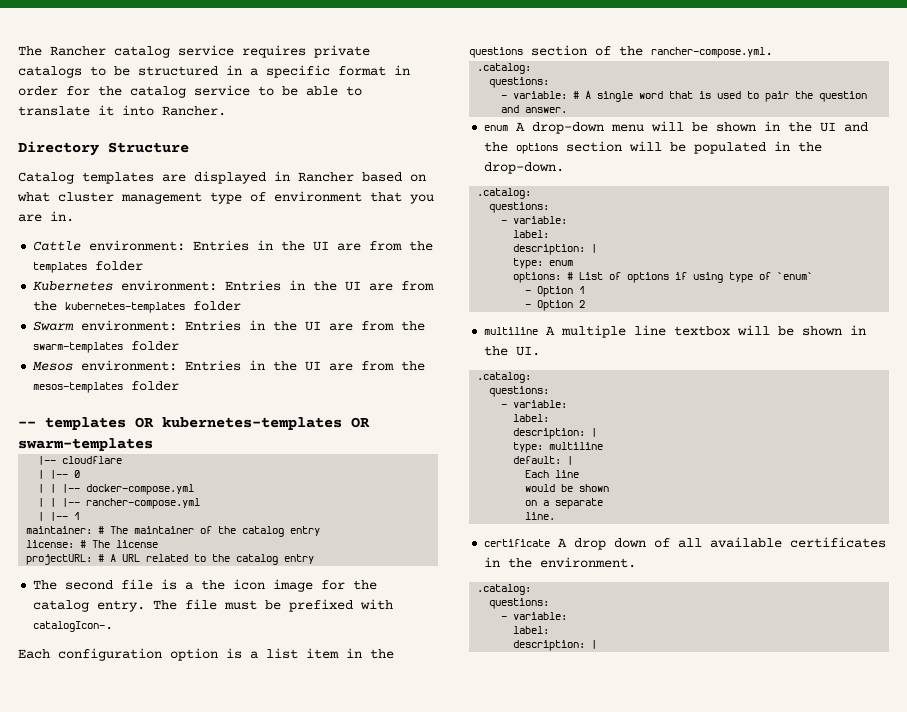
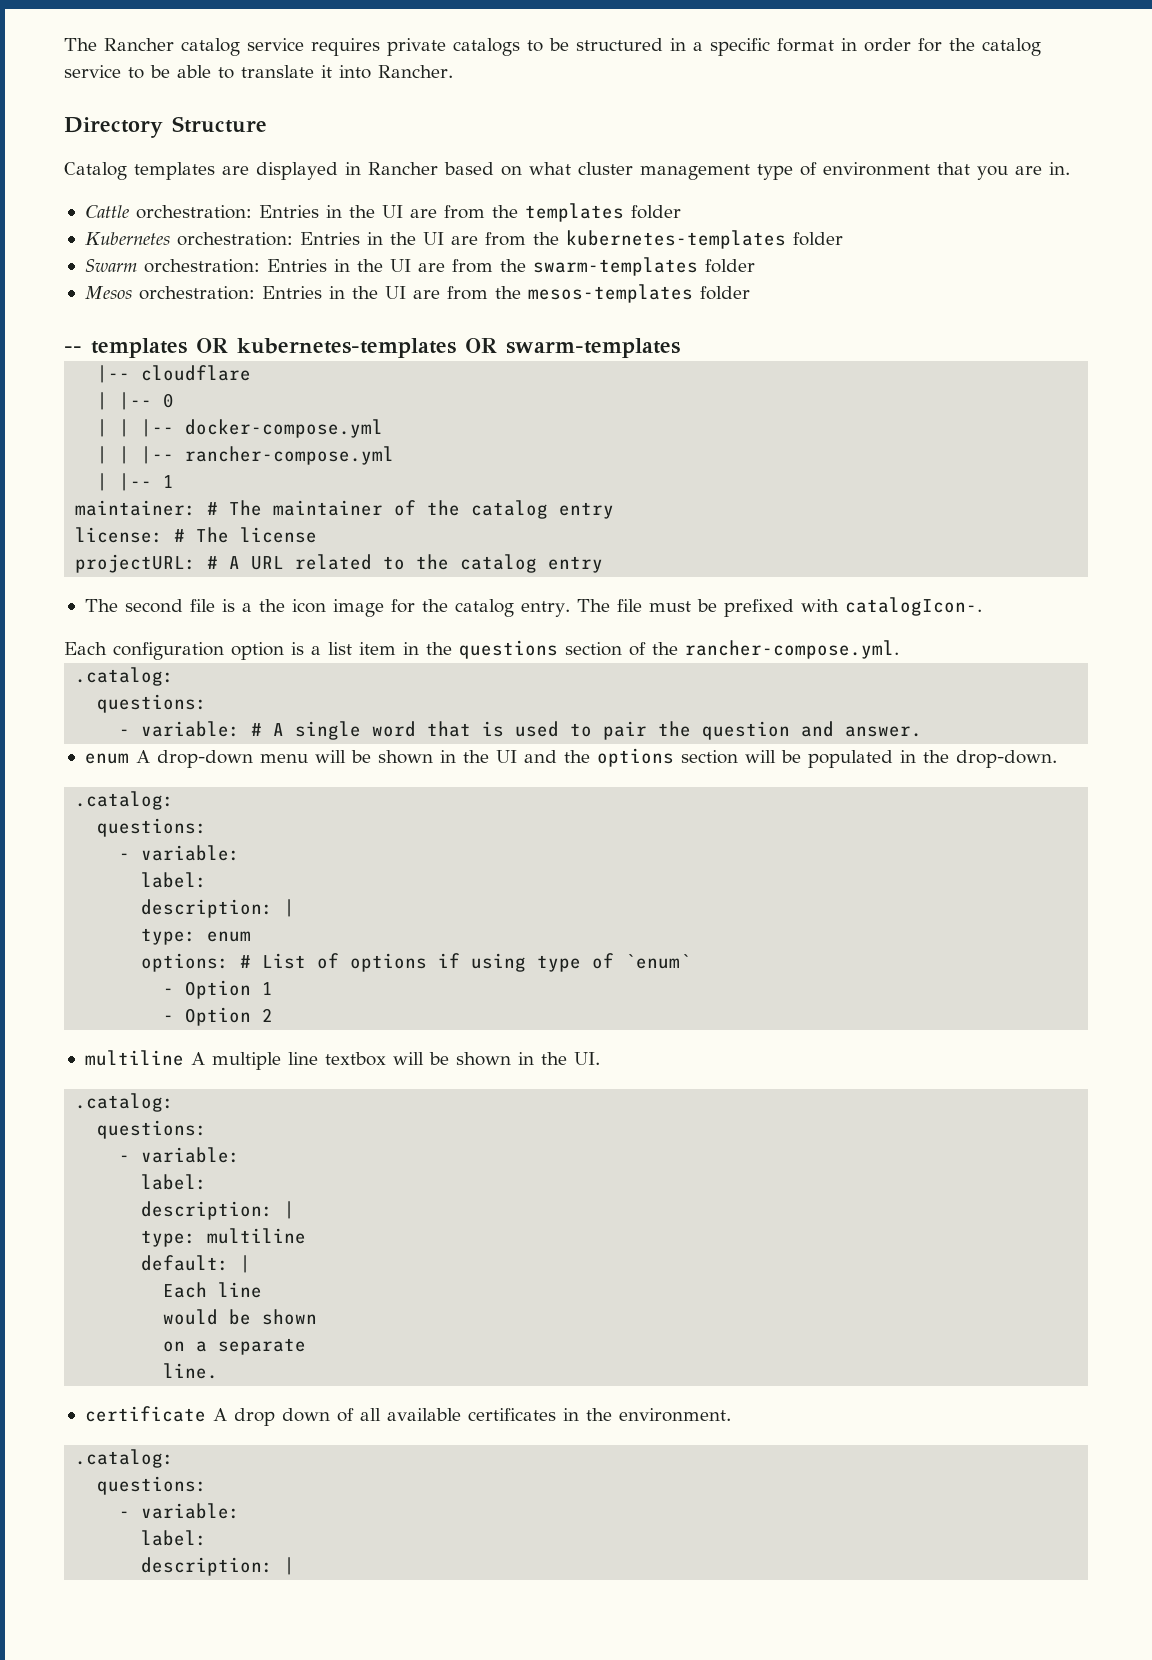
[89,240,186,251] environment: -> [135,205,252,219] orchestration:
[121,280,218,291] environment: -> [176,232,293,246] orchestration:
[81,320,178,331] environment: -> [143,259,260,273] orchestration:
[81,360,178,371] environment: -> [138,286,255,300] orchestration:

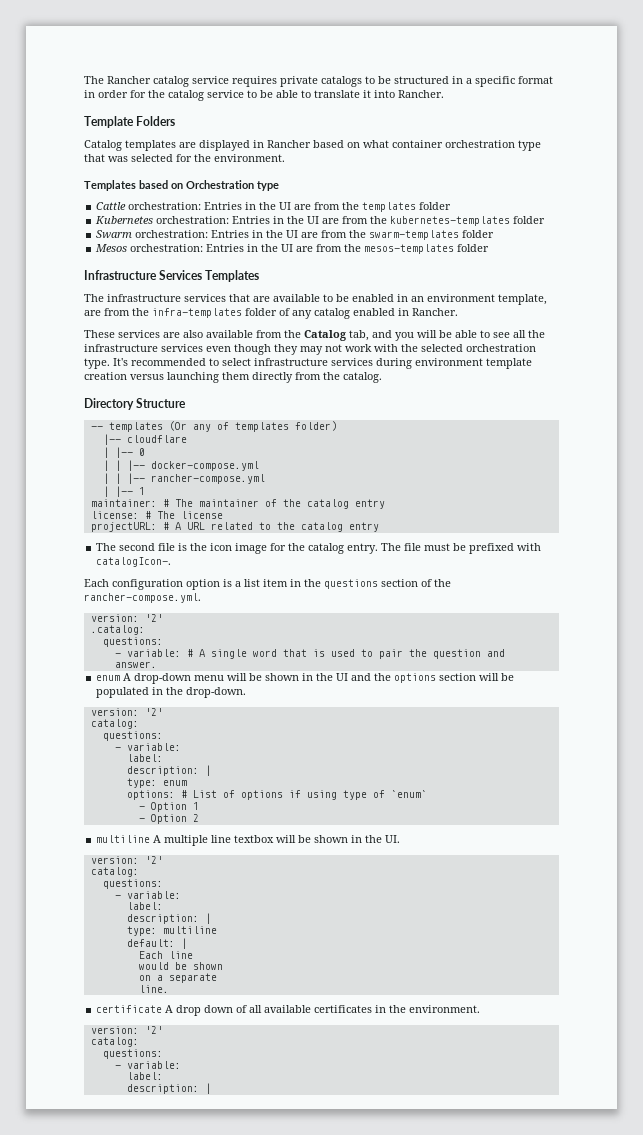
[64,116,267,138] Directory Structure -> [84,116,176,128] Template Folders
[578,162,1070,180] cluster management type of environment that you are in. -> [392,140,541,151] [84,154,285,162] [84,180,279,191] container orchestration type that was selected for the environment. // Templates based on Orchestration type
[64,338,680,358] -- templates OR kubernetes-templates OR swarm-templates -> [84,270,260,282] [84,294,547,305] [84,308,458,319] [84,330,545,341] [84,344,536,355] [84,358,532,369] [84,372,382,383] [84,398,187,410] [90,421,337,432] Infrastructure Services Templates // The infrastructure services that are available to be enabled in an environment template, are from the infra-templates folder of any catalog enabled in Rancher. // These services are also available from the Catalog tab, and you will be able to see all the infrastructure services even though they may not work with the selected orchestration type. It's recommended to select infrastructure services during environment template creation versus launching them directly from the catalog. // Directory Structure // -- templates (Or any of templates folder)
[241,603,252,612] a -> (188, 547) none
(899, 649) none -> [90,614,163,622] // version: '2'
[75,791,175,810] .catalog: -> [90,708,163,716] [90,719,139,729] version: '2' // catalog:
[75,1093,175,1112] .catalog: -> [90,856,163,864] [90,867,139,877] version: '2' // catalog:
[75,1449,175,1468] .catalog: -> [90,1026,163,1034] [90,1037,139,1047] version: '2' // catalog:

